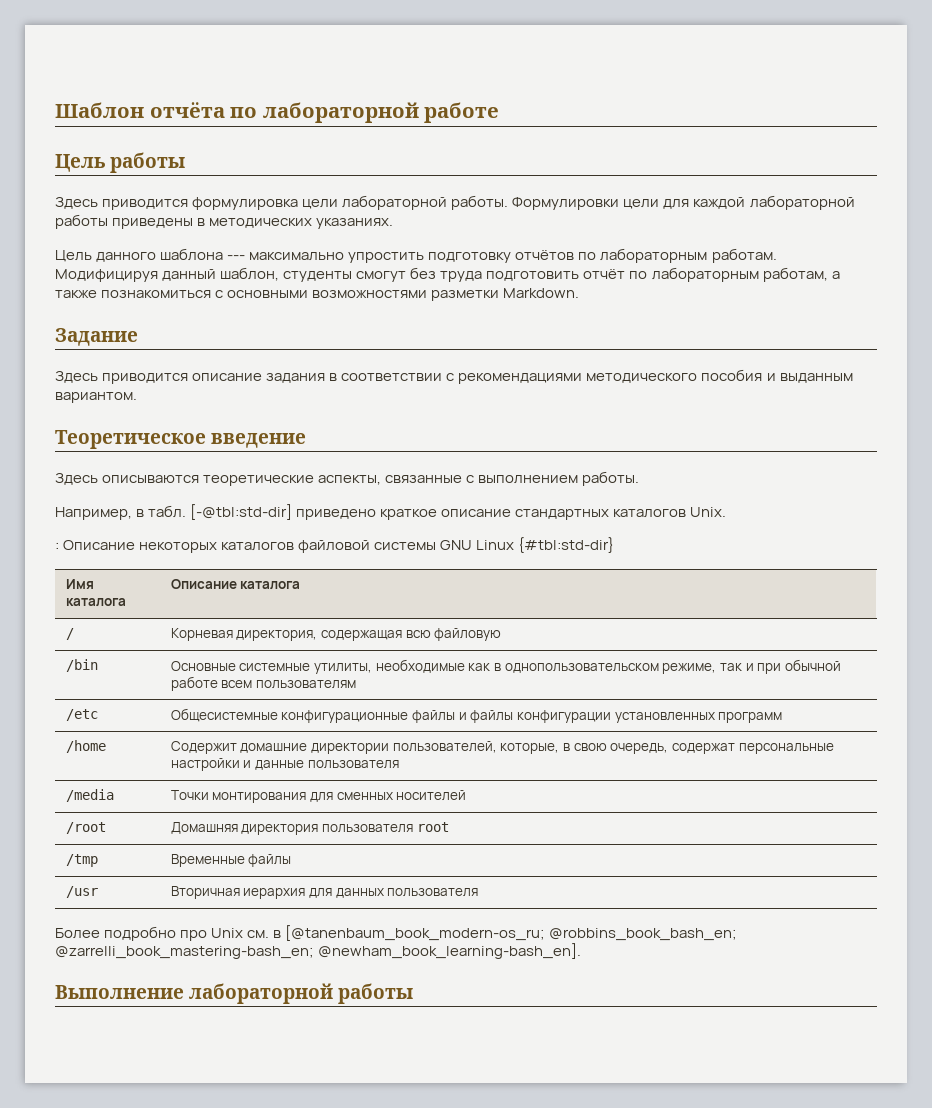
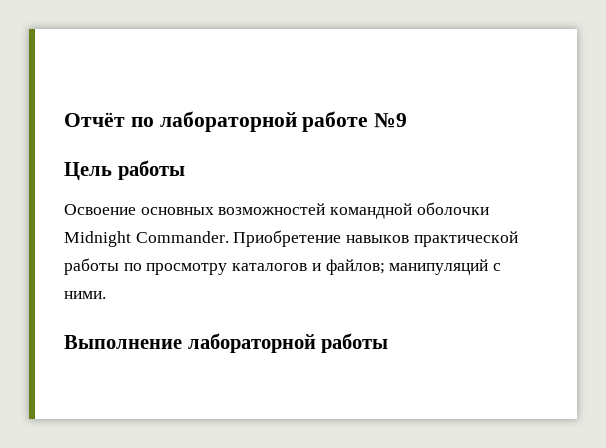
[55,102,225,118] Шаблон отчёта -> [64,112,125,127] Отчёт
(500, 112) none -> [374,113,408,128] №9
[55,195,855,210] [55,214,394,229] [55,248,777,263] [55,267,840,282] [55,288,580,301] [55,328,138,346] [55,369,853,384] [55,392,137,403] [55,430,307,449] [55,471,640,486] [55,504,727,520] [55,537,615,553] [65,579,94,589] [65,598,126,607] [170,579,301,590] [65,628,74,640] [170,628,502,641] [65,659,98,672] [170,659,841,674] [170,676,357,691] [65,709,98,721] [170,708,783,723] [65,740,106,753] [170,741,834,754] [170,758,399,771] [65,789,114,802] [170,790,467,803] [65,822,106,834] [170,822,449,835] [65,854,98,867] [170,854,292,867] [65,886,98,898] [170,886,479,899] [55,925,738,941] [55,943,582,959] Здесь приводится формулировка цели лабораторной работы. Формулировки цели для каждой лабораторной работы приведены в методических указаниях. // Цель данного шаблона --- максимально упростить подготовку отчётов по лабораторным работам. Модифицируя данный шаблон, студенты смогут без труда подготовить отчёт по лабораторным работам, а также познакомиться с основными возможностями разметки Markdown. // Задание // Здесь приводится описание задания в соответствии с рекомендациями методического пособия и выданным вариантом. // Теоретическое введение // Здесь описываются теоретические аспекты, связанные с выполнением работы. // Например, в табл. [-@tbl:std-dir] приведено краткое описание стандартных каталогов Unix. // : Описание некоторых каталогов файловой системы GNU Linux {#tbl:std-dir} // Имя каталога | Описание каталога // / | Корневая директория, содержащая всю файловую // /bin | Основные системные утилиты, необходимые как в однопользовательском режиме, так и при обычной работе всем пользователям // /etc | Общесистемные конфигурационные файлы и файлы конфигурации установленных программ // /home | Содержит домашние директории пользователей, которые, в свою очередь, содержат персональные настройки и данные пользователя // /media | Точки монтирования для сменных носителей // /root | Домашняя директория пользователя root // /tmp | Временные файлы // /usr | Вторичная иерархия для данных пользователя // Более подробно про Unix см. в [@tanenbaum_book_modern-os_ru; @robbins_book_bash_en; @zarrelli_book_mastering-bash_en; @newham_book_learning-bash_en]. -> [64,202,489,219] [64,230,518,247] [64,258,502,275] [64,291,106,299] Освоение основных возможностей командной оболочки Midnight Commander. Приобретение навыков практической работы по просмотру каталогов и файлов; манипуляций с ними.

